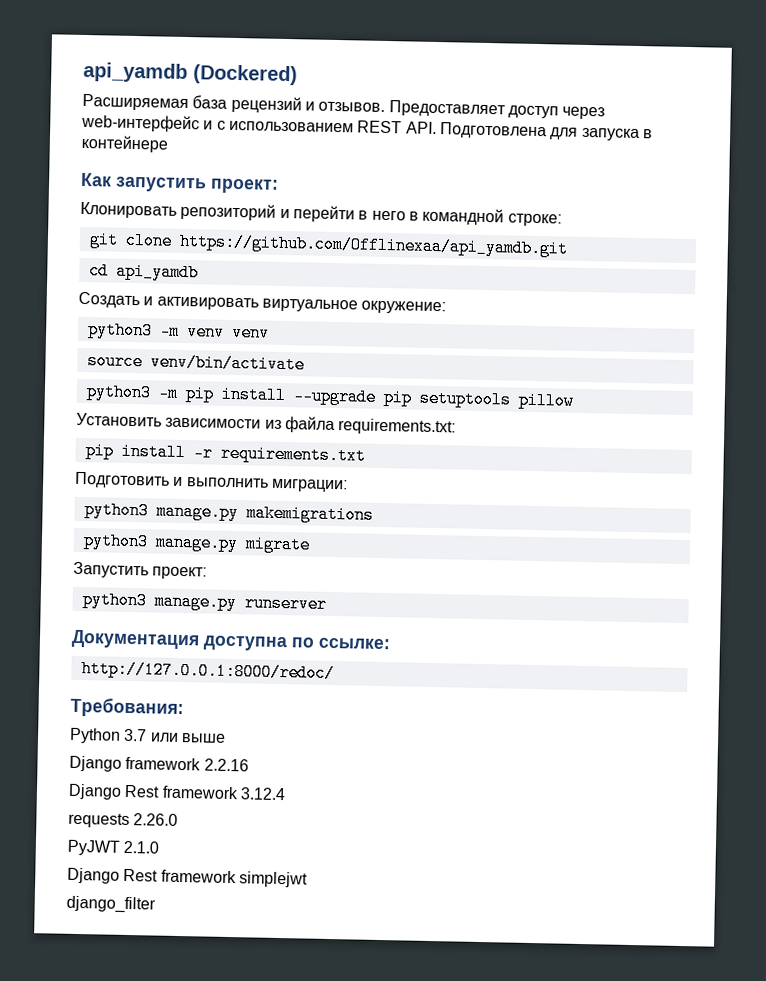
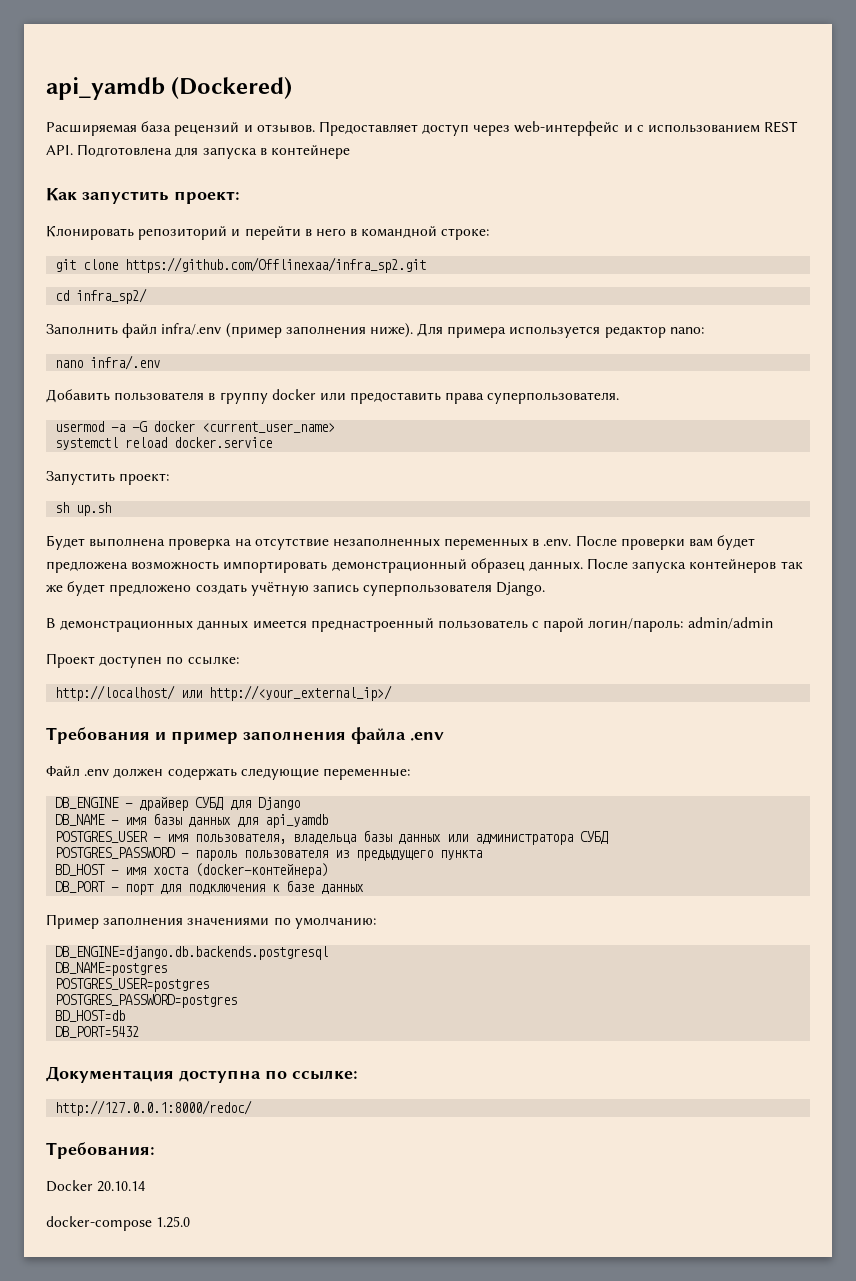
[178,232,569,258] https://github.com/Offlinexaa/api_yamdb.git -> [125,257,427,273] https://github.com/Offlinexaa/infra_sp2.git
[115,262,199,282] [78,291,447,315] [86,321,270,342] [86,352,305,374] [85,383,574,410] [76,412,457,436] [84,442,366,465] [75,471,348,493] [83,501,374,524] [82,532,311,554] [73,561,208,580] [81,591,327,613] api_yamdb // Cоздать и активировать виртуальное окружение: // python3 -m venv venv // source venv/bin/activate // python3 -m pip install --upgrade pip setuptools pillow // Установить зависимости из файла requirements.txt: // pip install -r requirements.txt // Подготовить и выполнить миграции: // python3 manage.py makemigrations // python3 manage.py migrate // Запустить проект: // python3 manage.py runserver -> [76,288,148,304] [46,323,704,338] [55,355,161,370] [46,389,620,404] [55,421,336,433] [55,437,273,450] [46,471,170,485] [55,502,112,516] [46,535,756,550] [46,558,803,573] [46,581,546,596] [46,617,773,632] [46,653,239,668] [55,685,393,701] [46,727,444,744] [46,766,410,780] [55,797,301,811] [55,813,329,828] [55,830,609,845] [55,847,483,861] [55,863,329,878] [55,880,365,895] [46,914,376,929] [55,946,329,960] [55,962,168,976] [55,978,210,992] [55,994,238,1008] [55,1010,126,1022] [55,1026,140,1038] infra_sp2/ // Заполнить файл infra/.env (пример заполнения ниже). Для примера используется редактор nano: // nano infra/.env // Добавить пользователя в группу docker или предоставить права суперпользователя. // usermod -a -G docker <current_user_name> // systemctl reload docker.service // Запустить проект: // sh up.sh // Будет выполнена проверка на отсутствие незаполненных переменных в .env. После проверки вам будет предложена возможность импортировать демонстрационный образец данных. После запуска контейнеров так же будет предложено создать учётную запись суперпользователя Django. // В демонстрационных данных имеется преднастроенный пользователь с парой логин/пароль: admin/admin // Проект доступен по ссылке: // http://localhost/ или http://<your_external_ip>/ // Требования и пример заполнения файла .env // Файл .env должен содержать следующие переменные: // DB_ENGINE - драйвер СУБД для Django // DB_NAME - имя базы данных для api_yamdb // POSTGRES_USER - имя пользователя, владельца базы данных или администратора СУБД // POSTGRES_PASSWORD - пароль пользователя из предыдущего пункта // BD_HOST - имя хоста (docker-контейнера) // DB_PORT - порт для подключения к базе данных // Пример заполнения значениями по умолчанию: // DB_ENGINE=django.db.backends.postgresql // DB_NAME=postgres // POSTGRES_USER=postgres // POSTGRES_PASSWORD=postgres // BD_HOST=db // DB_PORT=5432
[69,727,226,744] [69,755,249,772] [68,783,286,801] [68,812,179,829] [67,839,160,856] [67,867,308,888] [66,895,156,914] Python 3.7 или выше // Django framework 2.2.16 // Django Rest framework 3.12.4 // requests 2.26.0 // PyJWT 2.1.0 // Django Rest framework simplejwt // django_filter -> [46,1180,146,1192] [46,1216,191,1231] Docker 20.10.14 // docker-compose 1.25.0

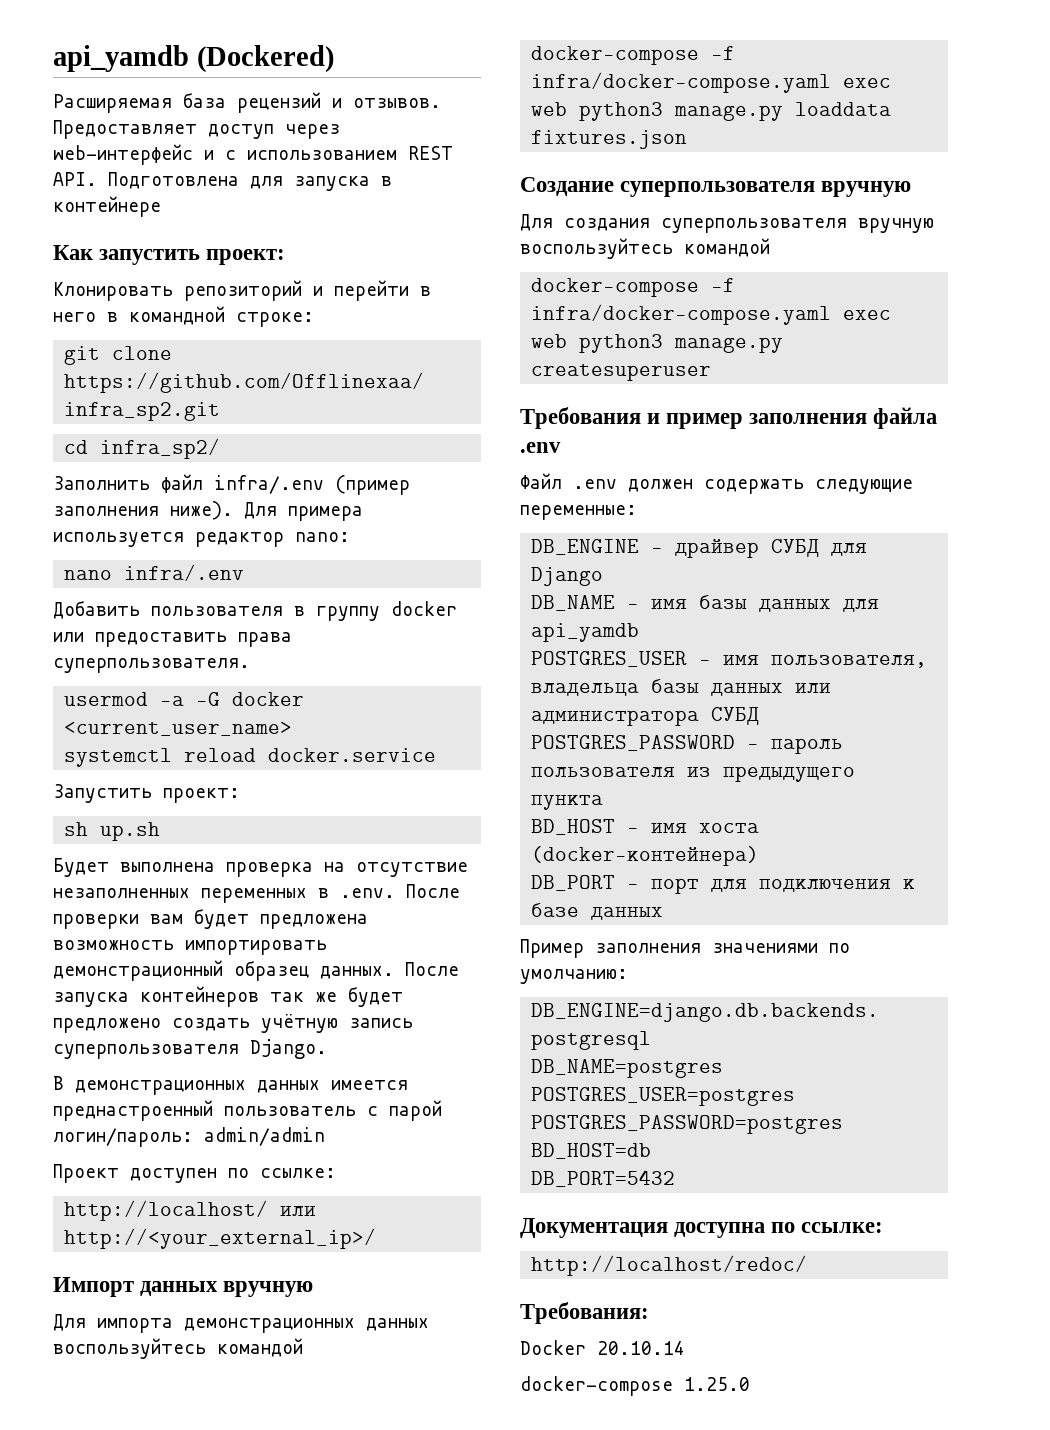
(393, 693) none -> [53,1277,314,1297] [53,1314,429,1333] [53,1338,303,1359] [531,46,736,65] [531,72,892,93] [531,102,892,121] [531,130,688,149] [520,177,912,197] [520,214,934,233] [520,238,770,259] [531,278,736,297] [531,304,892,325] [531,334,784,353] [531,364,712,381] // Импорт данных вручную // Для импорта демонстрационных данных воспользуйтесь командой // docker-compose -f infra/docker-compose.yaml exec web python3 manage.py loaddata fixtures.json // Создание суперпользователя вручную // Для создания суперпользователя вручную воспользуйтесь командой // docker-compose -f infra/docker-compose.yaml exec web python3 manage.py createsuperuser
[55,1100,253,1116] http://127.0.0.1:8000/redoc/ -> [531,1255,808,1276] http://localhost/redoc/

